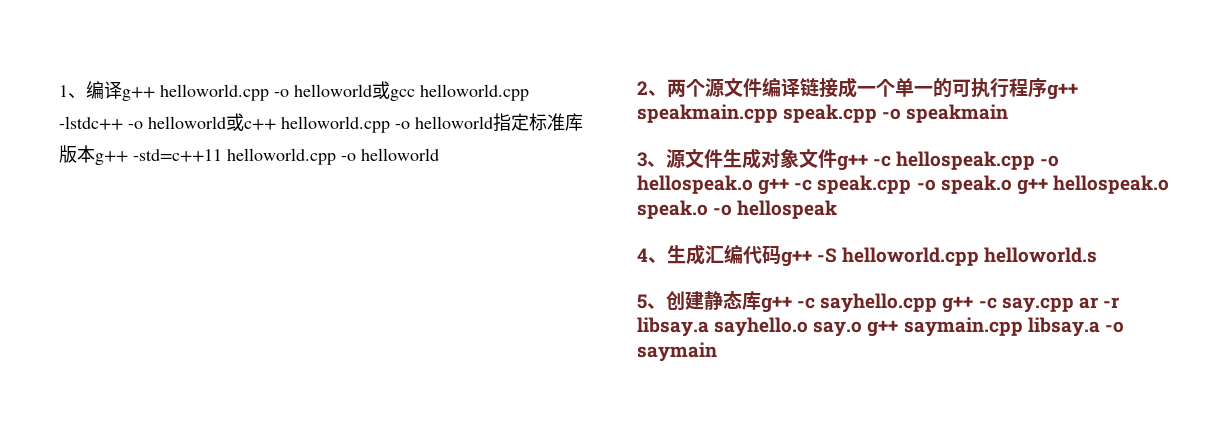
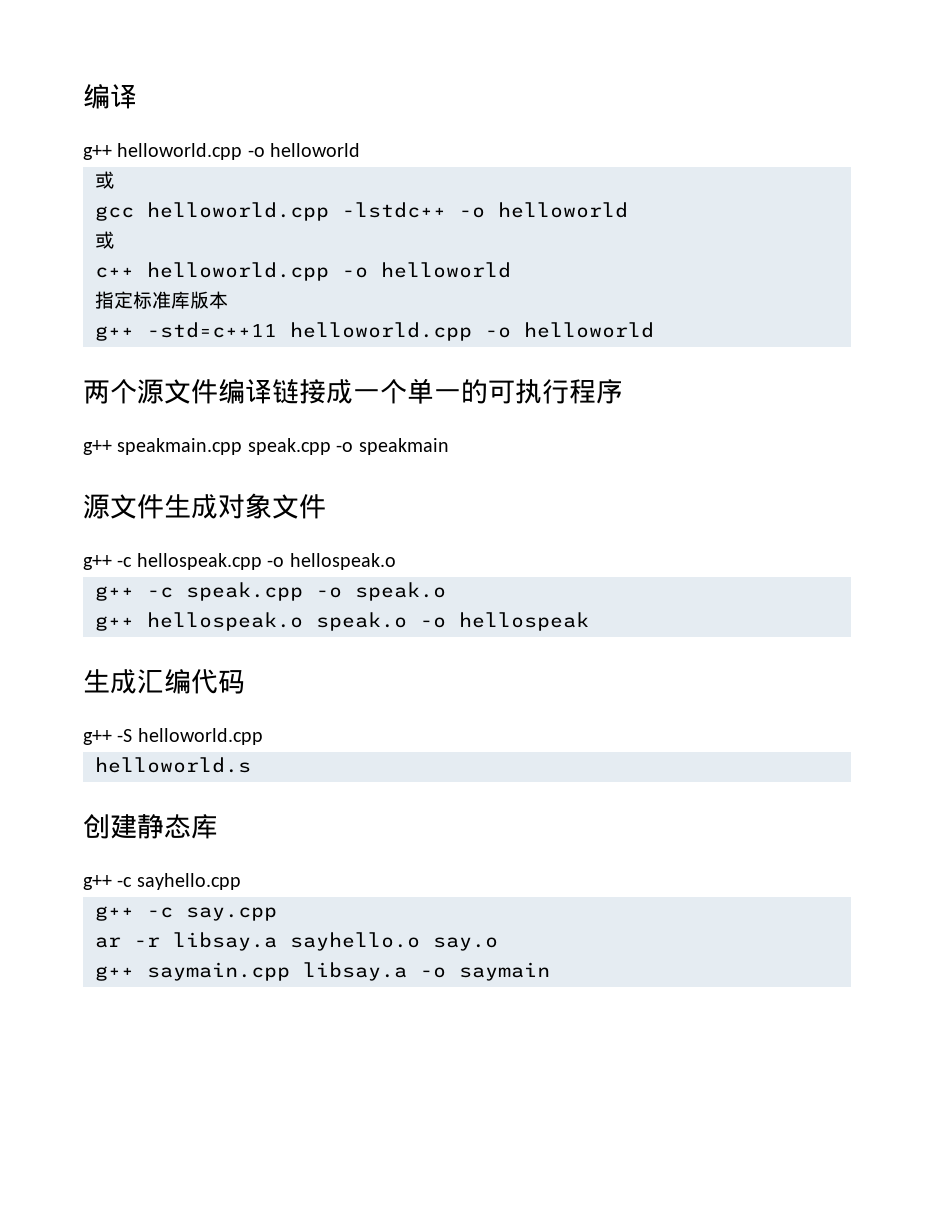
[59,81,122,99] 1、编译 -> [83,84,137,109] 编译 //
[372,81,390,99] 或 -> [95,171,114,189] // 或 //
[226,113,244,131] 或 -> [95,231,114,249] // 或 //
(493, 122) none -> (511, 270) //
(95, 154) none -> (228, 300) //
[637,81,667,96] 2、 -> (654, 330) none
(1047, 88) none -> (623, 391) //
[637,152,666,167] 3、 -> (449, 446) none
(837, 158) none -> (326, 506) //
(753, 184) none -> (396, 561) //
(1012, 184) none -> (446, 591) //
[637,248,667,263] 4、 -> (589, 621) none
(781, 254) none -> (245, 682) //
(980, 256) none -> (263, 736) //
[637,294,666,309] 5、 -> (251, 765) none
(761, 300) none -> (218, 826) //
(938, 303) none -> (241, 881) //
(1074, 305) none -> (277, 914) //
(863, 329) none -> (498, 944) //

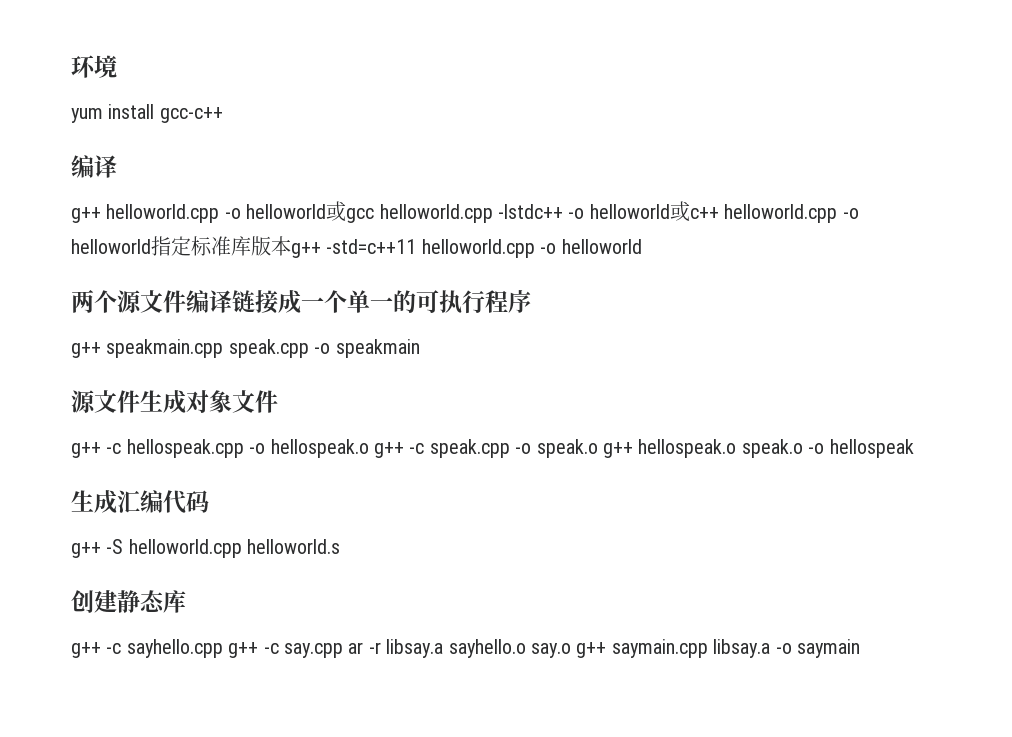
(83, 96) none -> [71,55,117,78] [71,104,223,123] 环境 // yum install gcc-c++ //
[95,171,114,189] // 或 // -> [326,201,347,222] 或
[95,231,114,249] // 或 // -> [669,201,690,222] 或
(511, 270) // -> (151, 246) none
(228, 300) // -> (291, 246) none
(396, 561) // -> (369, 448) none
(446, 591) // -> (598, 448) none
(263, 736) // -> (242, 548) none
(241, 881) // -> (223, 648) none
(277, 914) // -> (343, 650) none
(498, 944) // -> (571, 650) none

